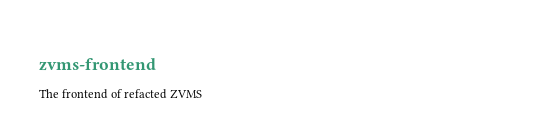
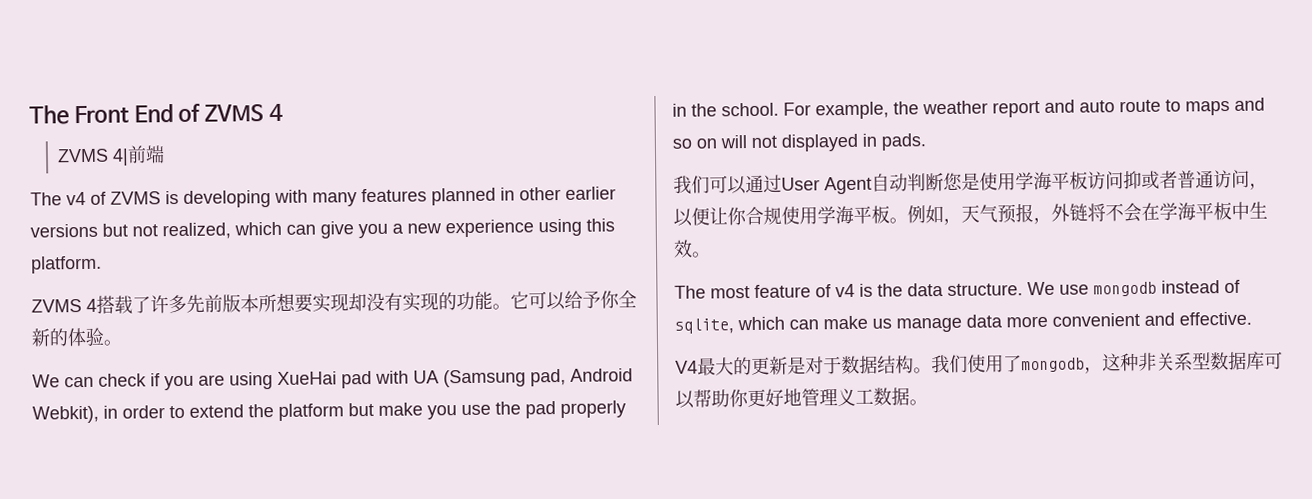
[39,58,156,71] [39,89,202,99] zvms-frontend // The frontend of refacted ZVMS -> [29,103,284,125] [57,145,166,166] [30,186,616,208] [30,218,615,240] [31,255,102,274] [31,290,637,314] [31,327,122,347] [32,368,633,391] [32,400,626,424] [672,97,1265,120] [672,133,926,152] [673,169,1268,195] [673,201,1268,227] [673,239,711,258] [674,279,1241,299] [674,311,1252,334] [675,351,1283,376] [675,387,928,409] The Front End of ZVMS 4 // ZVMS 4|前端 // The v4 of ZVMS is developing with many features planned in other earlier versions but not realized, which can give you a new experience using this platform. // ZVMS 4搭载了许多先前版本所想要实现却没有实现的功能。它可以给予你全新的体验。 // We can check if you are using XueHai pad with UA (Samsung pad, Android Webkit), in order to extend the platform but make you use the pad properly in the school. For example, the weather report and auto route to maps and so on will not displayed in pads. // 我们可以通过User Agent自动判断您是使用学海平板访问抑或者普通访问，以便让你合规使用学海平板。例如，天气预报，外链将不会在学海平板中生效。 // The most feature of v4 is the data structure. We use mongodb instead of sqlite, which can make us manage data more convenient and effective. // V4最大的更新是对于数据结构。我们使用了mongodb，这种非关系型数据库可以帮助你更好地管理义工数据。

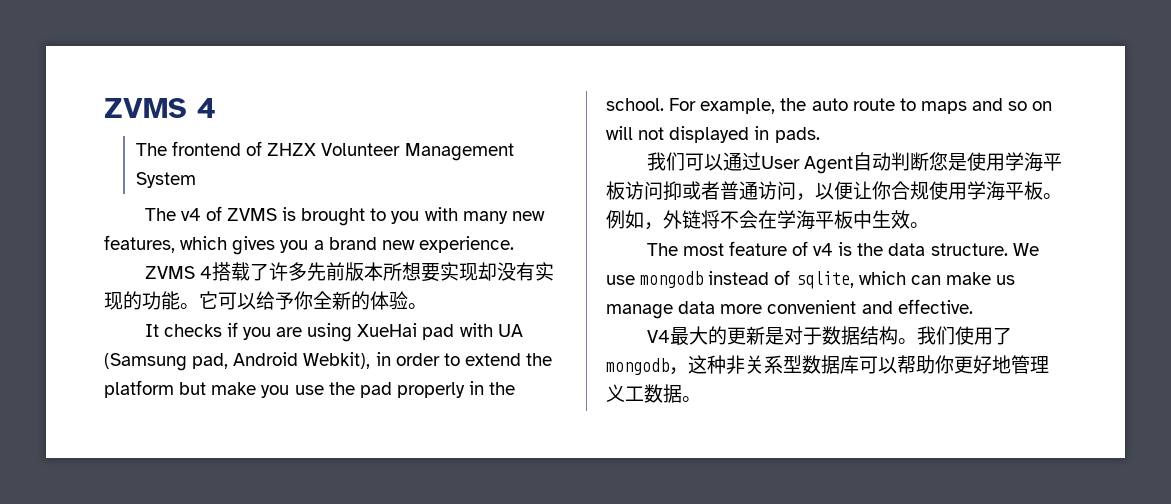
[29,103,284,125] [57,145,166,166] The Front End of ZVMS 4 // ZVMS 4|前端 -> [104,98,216,118] [135,141,514,161] [135,172,196,188] ZVMS 4 // The frontend of ZHZX Volunteer Management System
[183,186,616,208] [30,218,615,240] [31,255,102,274] developing with many features planned in other earlier versions but not realized, which can give you a new experience using this platform. -> [301,207,545,226] [104,235,514,255] brought to you with many new features, which gives you a brand new experience.
[32,373,147,388] We can check -> [144,324,222,337] It checks
[922,99,1075,118] weather report and -> (807, 104) none
[961,203,1052,225] 天气预报， -> (663, 226) none

